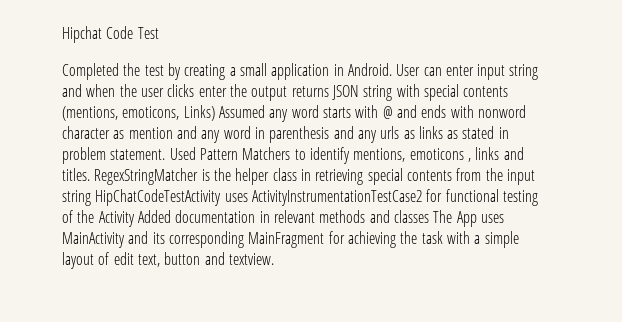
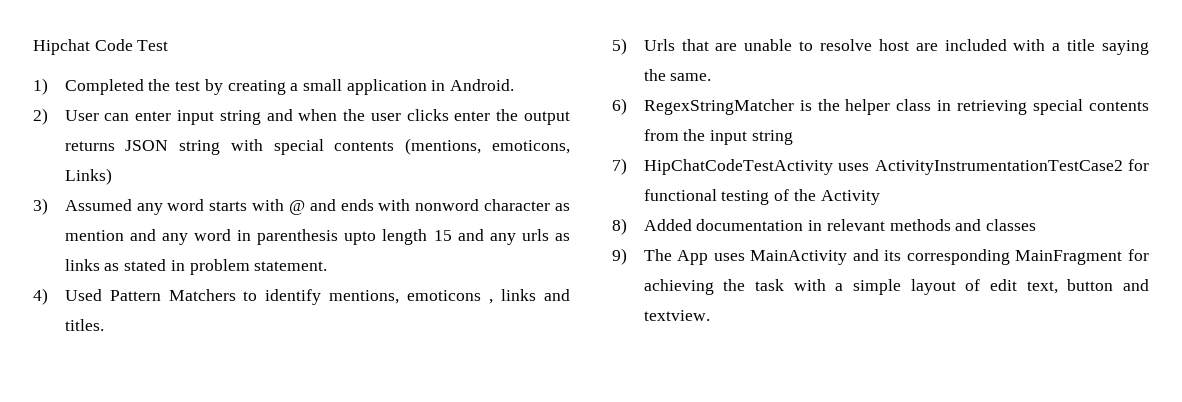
(159, 33) none -> [33,78,48,95] 1)
(392, 69) none -> [33,108,48,125] // 2)
(215, 113) none -> [33,198,48,215] // 3)
(330, 134) none -> [344,229,452,245] upto length 15
(166, 154) none -> [33,288,48,305] // 4)
(90, 174) none -> [612,38,1149,55] [643,69,712,81] [612,98,627,115] // 5) Urls that are unable to resolve host are included with a title saying the same. // 6)
(91, 198) none -> [612,158,627,175] // 7)
(135, 219) none -> [612,218,627,235] // 8)
(429, 216) none -> [612,248,627,265] // 9)

